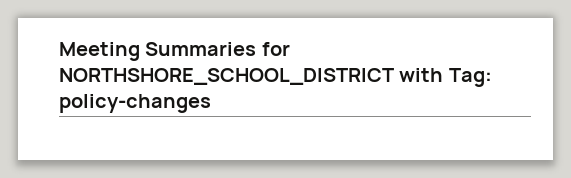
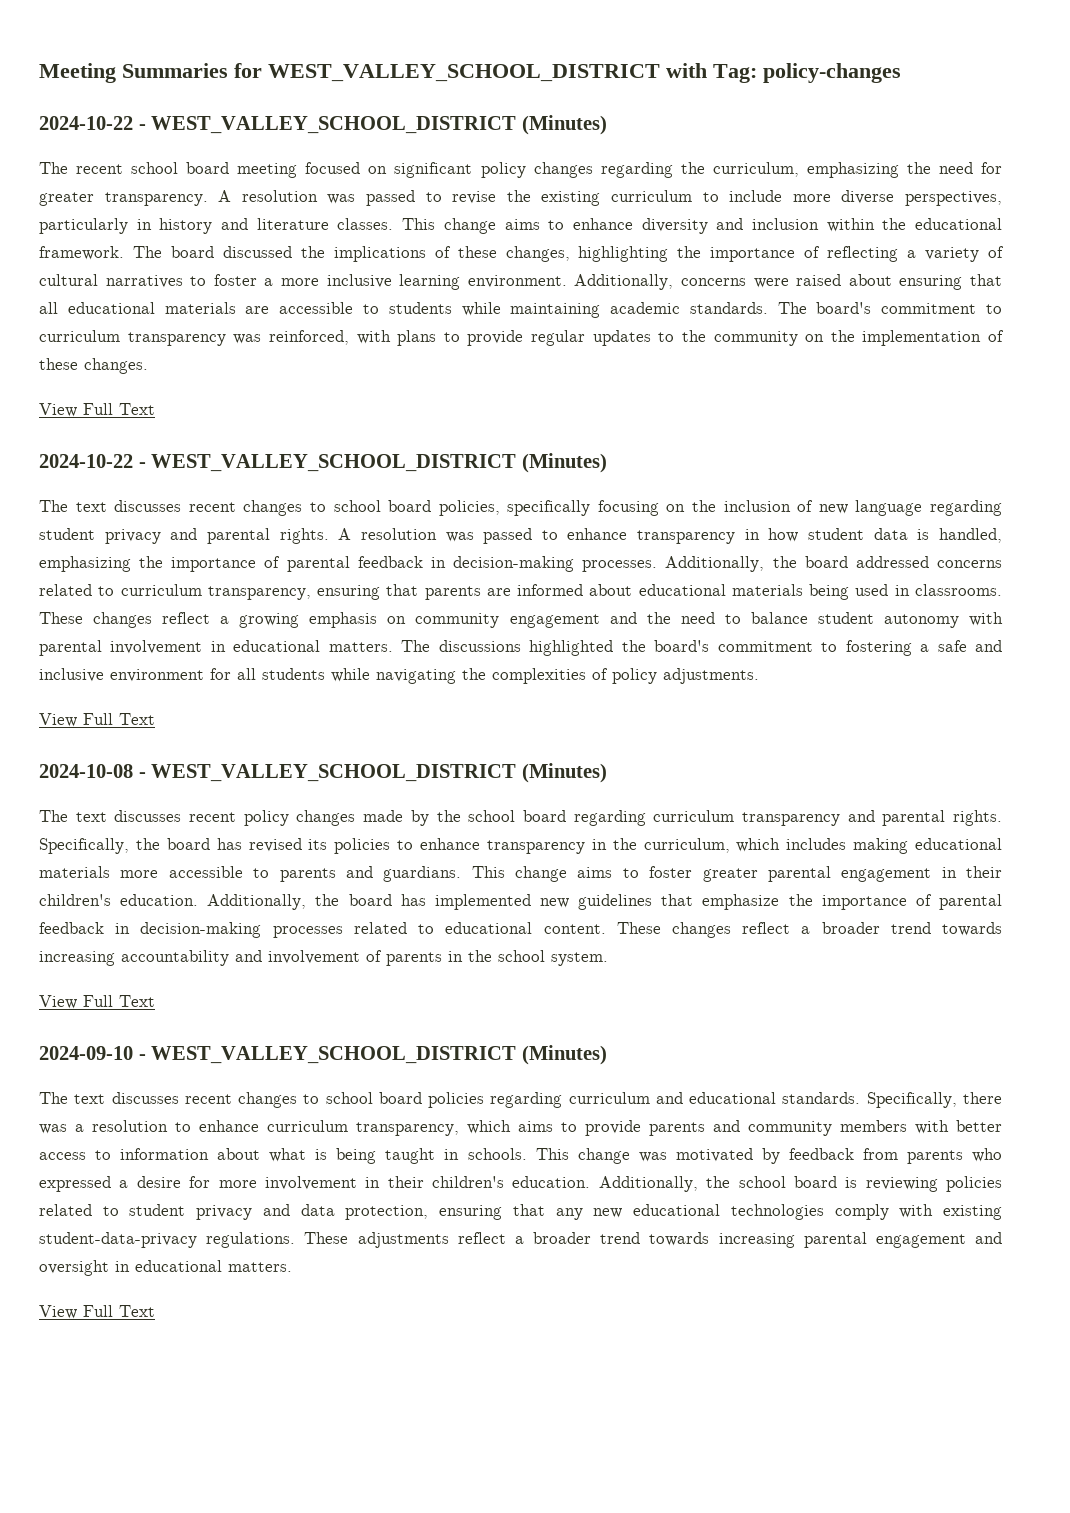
[59,68,394,85] NORTHSHORE_SCHOOL_DISTRICT -> [268,64,660,82] WEST_VALLEY_SCHOOL_DISTRICT
(211, 103) none -> [39,115,607,135] [39,162,1002,178] [39,190,1003,206] [39,218,1002,234] [39,246,1004,262] [39,274,1003,290] [39,302,1003,318] [39,330,1004,346] [39,358,148,374] [39,403,155,417] [39,453,607,473] [39,500,1003,516] [39,528,1002,544] [39,556,1003,572] [39,584,1002,600] [39,612,1003,628] [39,640,1003,656] [39,668,759,684] [39,713,155,727] [39,763,607,783] [39,810,1002,826] [39,838,1002,854] [39,866,1002,882] [39,894,1002,910] [39,922,1002,938] [39,950,608,966] [39,995,155,1009] [39,1045,607,1065] [39,1092,1002,1108] [39,1120,1002,1136] [39,1148,1002,1164] [39,1176,1002,1192] [39,1204,1003,1220] [39,1232,1002,1248] [39,1260,292,1276] [39,1305,155,1319] // 2024-10-22 - WEST_VALLEY_SCHOOL_DISTRICT (Minutes) // The recent school board meeting focused on significant policy changes regarding the curriculum, emphasizing the need for greater transparency. A resolution was passed to revise the existing curriculum to include more diverse perspectives, particularly in history and literature classes. This change aims to enhance diversity and inclusion within the educational framework. The board discussed the implications of these changes, highlighting the importance of reflecting a variety of cultural narratives to foster a more inclusive learning environment. Additionally, concerns were raised about ensuring that all educational materials are accessible to students while maintaining academic standards. The board's commitment to curriculum transparency was reinforced, with plans to provide regular updates to the community on the implementation of these changes. // View Full Text // 2024-10-22 - WEST_VALLEY_SCHOOL_DISTRICT (Minutes) // The text discusses recent changes to school board policies, specifically focusing on the inclusion of new language regarding student privacy and parental rights. A resolution was passed to enhance transparency in how student data is handled, emphasizing the importance of parental feedback in decision-making processes. Additionally, the board addressed concerns related to curriculum transparency, ensuring that parents are informed about educational materials being used in classrooms. These changes reflect a growing emphasis on community engagement and the need to balance student autonomy with parental involvement in educational matters. The discussions highlighted the board's commitment to fostering a safe and inclusive environment for all students while navigating the complexities of policy adjustments. // View Full Text // 2024-10-08 - WEST_VALLEY_SCHOOL_DISTRICT (Minutes) // The text discusses recent policy changes made by the school board regarding curriculum transparency and parental rights. Specifically, the board has revised its policies to enhance transparency in the curriculum, which includes making educational materials more accessible to parents and guardians. This change aims to foster greater parental engagement in their children's education. Additionally, the board has implemented new guidelines that emphasize the importance of parental feedback in decision-making processes related to educational content. These changes reflect a broader trend towards increasing accountability and involvement of parents in the school system. // View Full Text // 2024-09-10 - WEST_VALLEY_SCHOOL_DISTRICT (Minutes) // The text discusses recent changes to school board policies regarding curriculum and educational standards. Specifically, there was a resolution to enhance curriculum transparency, which aims to provide parents and community members with better access to information about what is being taught in schools. This change was motivated by feedback from parents who expressed a desire for more involvement in their children's education. Additionally, the school board is reviewing policies related to student privacy and data protection, ensuring that any new educational technologies comply with existing student-data-privacy regulations. These adjustments reflect a broader trend towards increasing parental engagement and oversight in educational matters. // View Full Text

